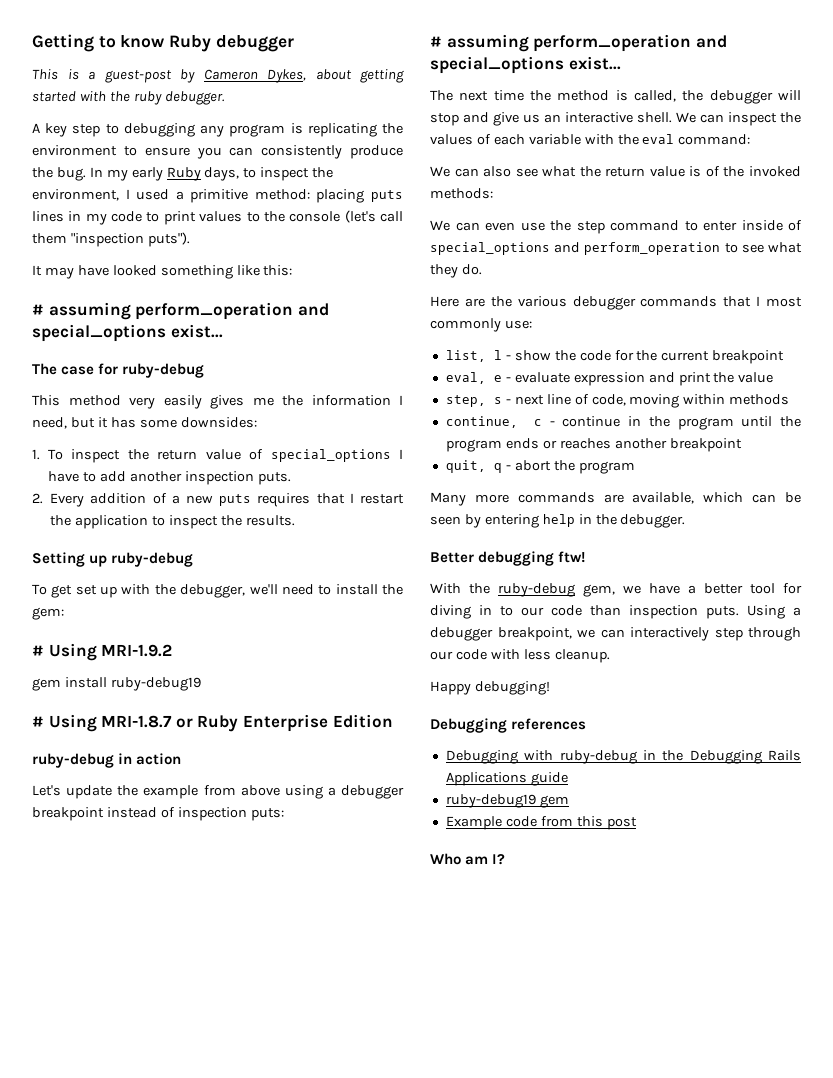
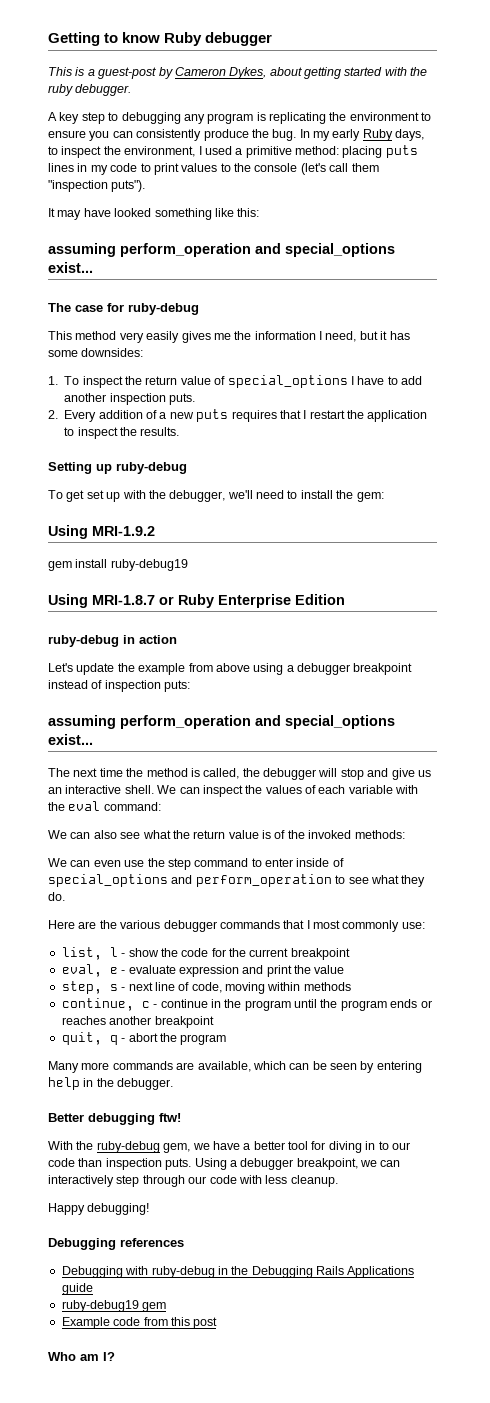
[32,304,44,315] # -> (260, 212) none
[32,645,44,656] # -> (384, 497) none
[32,716,44,727] # -> (188, 565) none
[430,36,442,47] # -> (191, 686) none

